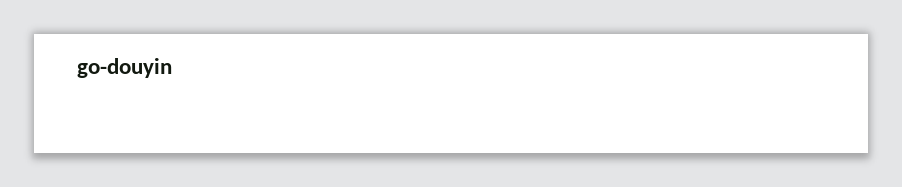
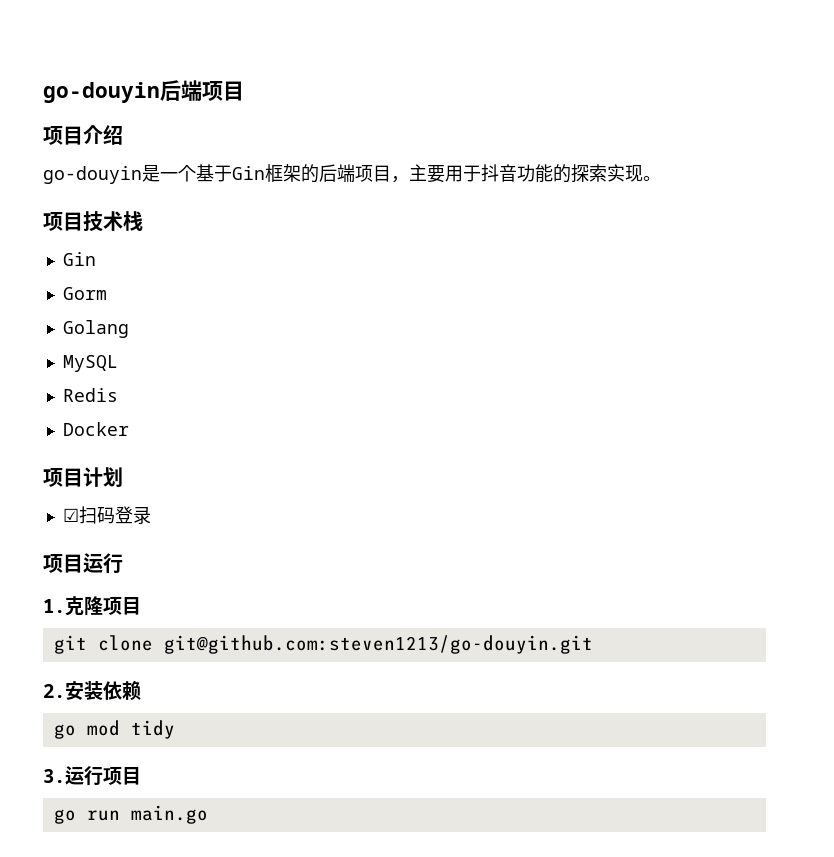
[77,58,172,78] go-douyin -> [43,80,244,103] [43,125,123,145] [43,164,661,184] [43,211,143,232] [62,252,96,266] [62,287,107,300] [62,320,129,338] [62,355,118,372] [62,388,118,402] [62,422,129,436] [43,467,123,487] [62,506,151,524] [43,553,123,574] [43,596,141,616] [53,635,593,654] [43,681,141,700] [53,720,175,739] [43,766,141,786] [53,805,208,824] go-douyin后端项目 // 项目介绍 // go-douyin是一个基于Gin框架的后端项目，主要用于抖音功能的探索实现。 // 项目技术栈 // Gin // Gorm // Golang // MySQL // Redis // Docker // 项目计划 // ☑扫码登录 // 项目运行 // 1.克隆项目 // git clone git@github.com:steven1213/go-douyin.git // 2.安装依赖 // go mod tidy // 3.运行项目 // go run main.go

